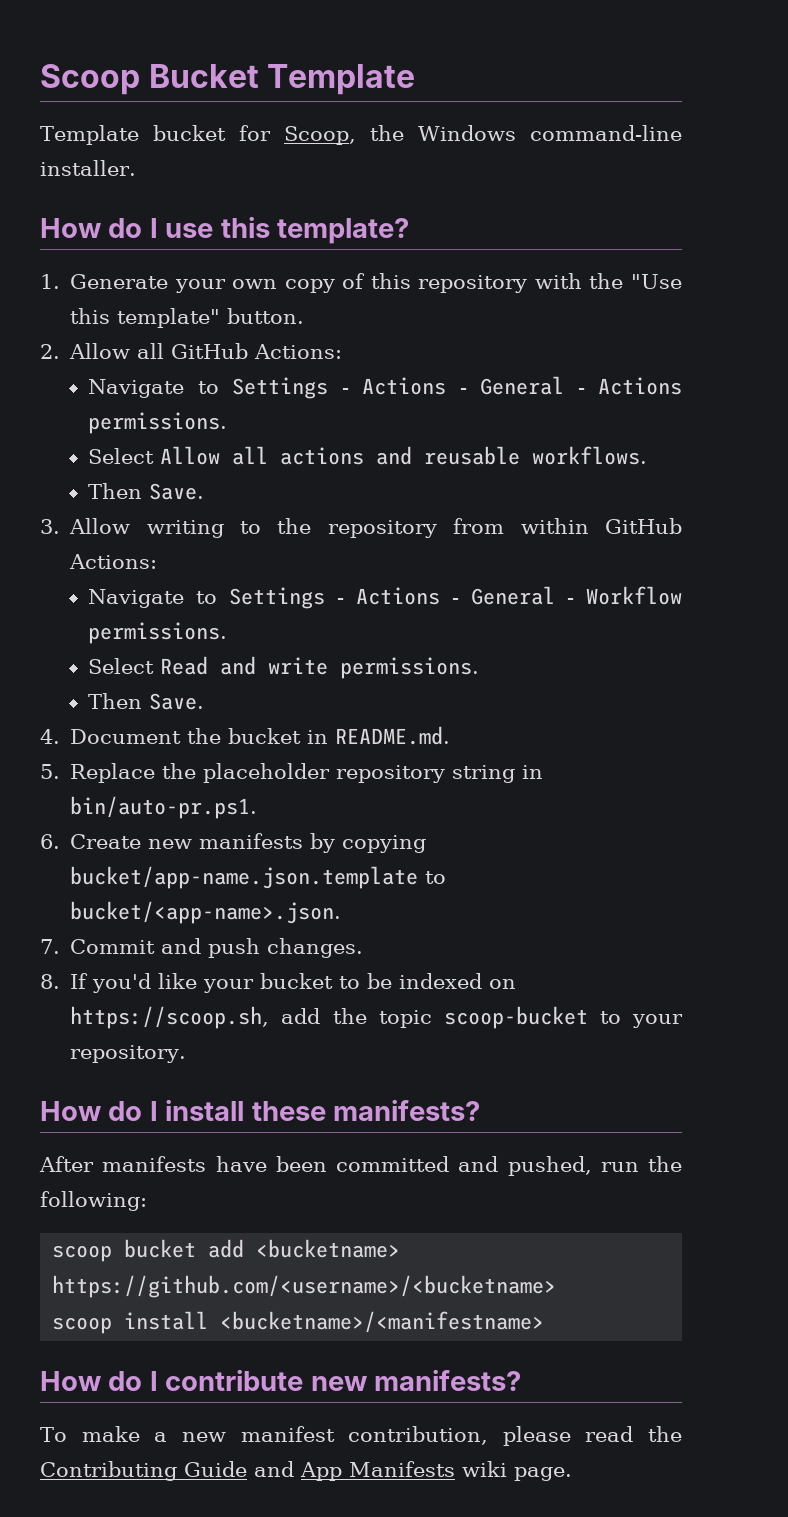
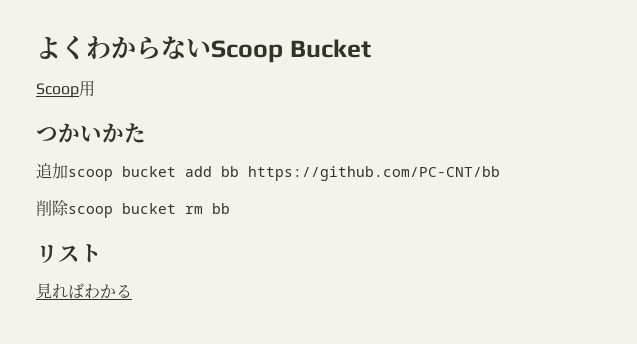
(40, 79) none -> [36,36,211,60] よくわからない
[267,64,416,95] [40,125,682,145] [40,160,136,176] [40,216,410,244] [40,273,682,293] [70,308,305,328] [40,343,343,359] [88,376,683,399] [88,412,228,434] [88,446,648,465] [88,483,205,500] [40,518,682,538] [69,554,158,569] [88,586,683,609] [88,622,228,644] [88,656,480,679] [88,693,205,710] [40,726,451,745] [40,763,544,783] [70,796,258,819] [40,833,427,853] [70,866,447,889] [70,901,342,924] [40,938,364,958] [40,973,517,993] [70,1006,683,1029] [70,1045,187,1063] [40,1099,481,1121] [39,1156,682,1176] [40,1191,147,1211] [52,1239,401,1262] [52,1275,557,1298] [52,1311,545,1334] [40,1369,522,1391] [40,1426,682,1446] [40,1461,572,1481] Template // Template bucket for Scoop, the Windows command-line installer. // How do I use this template? // 1. Generate your own copy of this repository with the "Use this template" button. // 2. Allow all GitHub Actions: // Navigate to Settings - Actions - General - Actions permissions. // Select Allow all actions and reusable workflows. // Then Save. // 3. Allow writing to the repository from within GitHub Actions: // Navigate to Settings - Actions - General - Workflow permissions. // Select Read and write permissions. // Then Save. // 4. Document the bucket in README.md. // 5. Replace the placeholder repository string in bin/auto-pr.ps1. // 6. Create new manifests by copying bucket/app-name.json.template to bucket/<app-name>.json. // 7. Commit and push changes. // 8. If you'd like your bucket to be indexed on https://scoop.sh, add the topic scoop-bucket to your repository. // How do I install these manifests? // After manifests have been committed and pushed, run the following: // scoop bucket add <bucketname> https://github.com/<username>/<bucketname> // scoop install <bucketname>/<manifestname> // How do I contribute new manifests? // To make a new manifest contribution, please read the Contributing Guide and App Manifests wiki page. -> [36,80,95,98] [36,123,146,143] [36,163,500,181] [36,200,230,218] [36,244,102,263] [36,283,132,299] // Scoop用 // つかいかた // 追加scoop bucket add bb https://github.com/PC-CNT/bb // 削除scoop bucket rm bb // リスト // 見ればわかる

